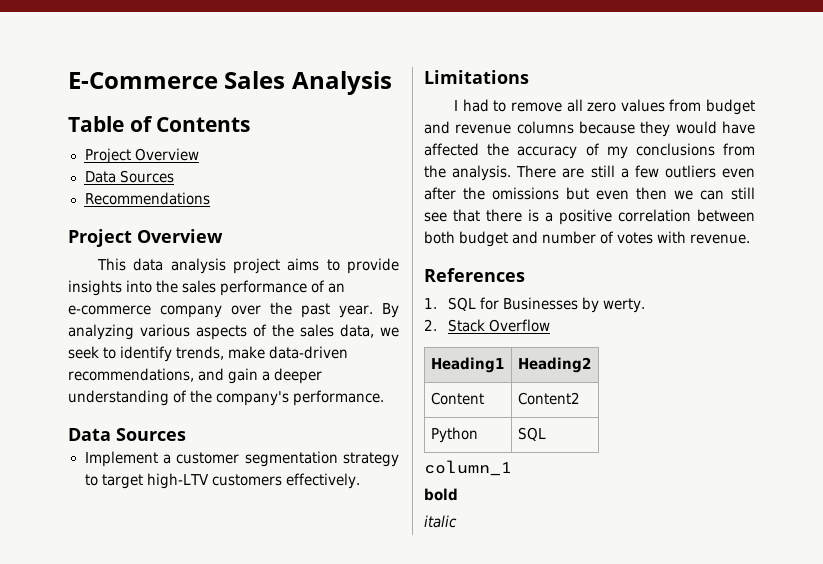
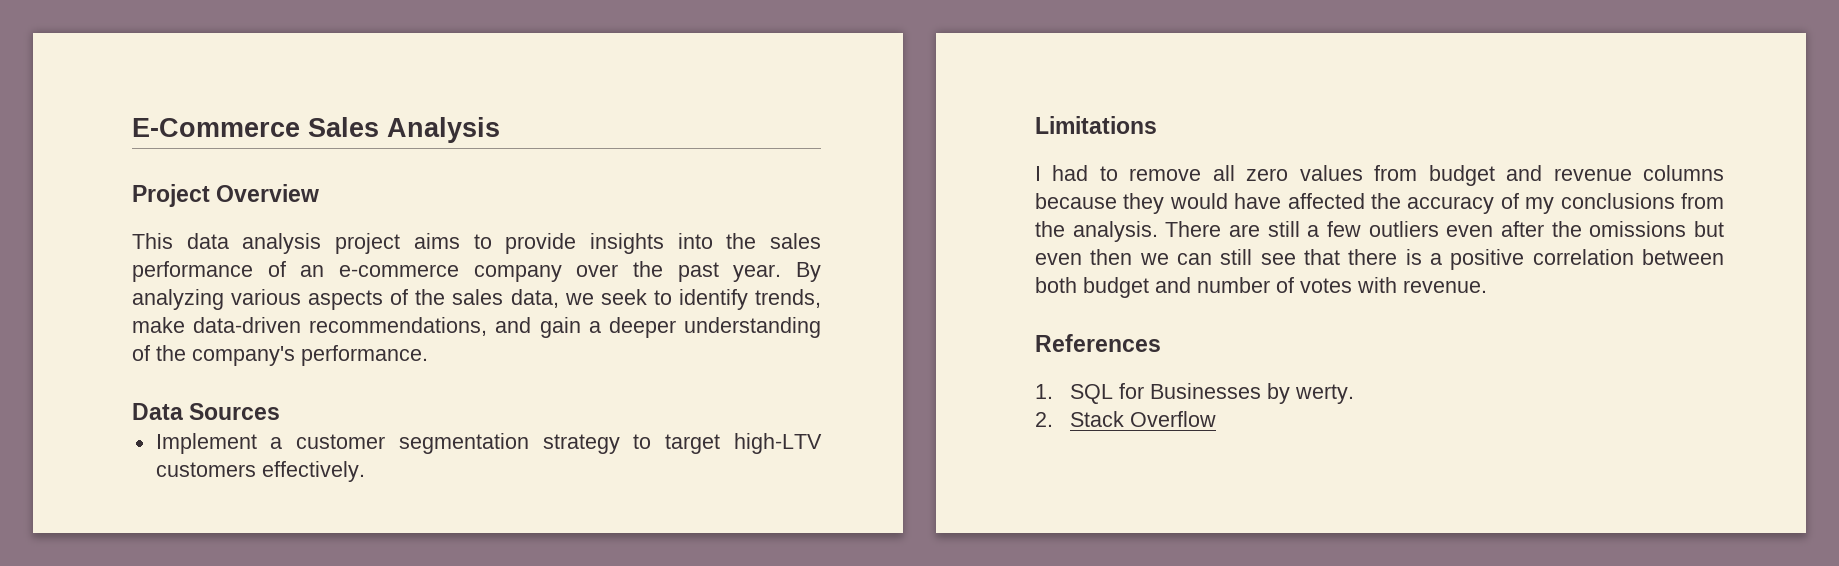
[68,116,251,132] [84,148,199,164] [84,170,174,183] [84,192,210,205] // Table of Contents // Project Overview // Data Sources // Recommendations -> (500, 130) none
[430,357,504,373] [517,357,591,373] [430,392,484,405] [517,392,580,405] [430,427,478,443] [517,427,546,441] [424,460,512,476] [424,488,458,501] [424,515,457,528] // Heading1 | Heading2 // Content | Content2 // Python | SQL // column_1 // bold // italic -> (1216, 419) none

